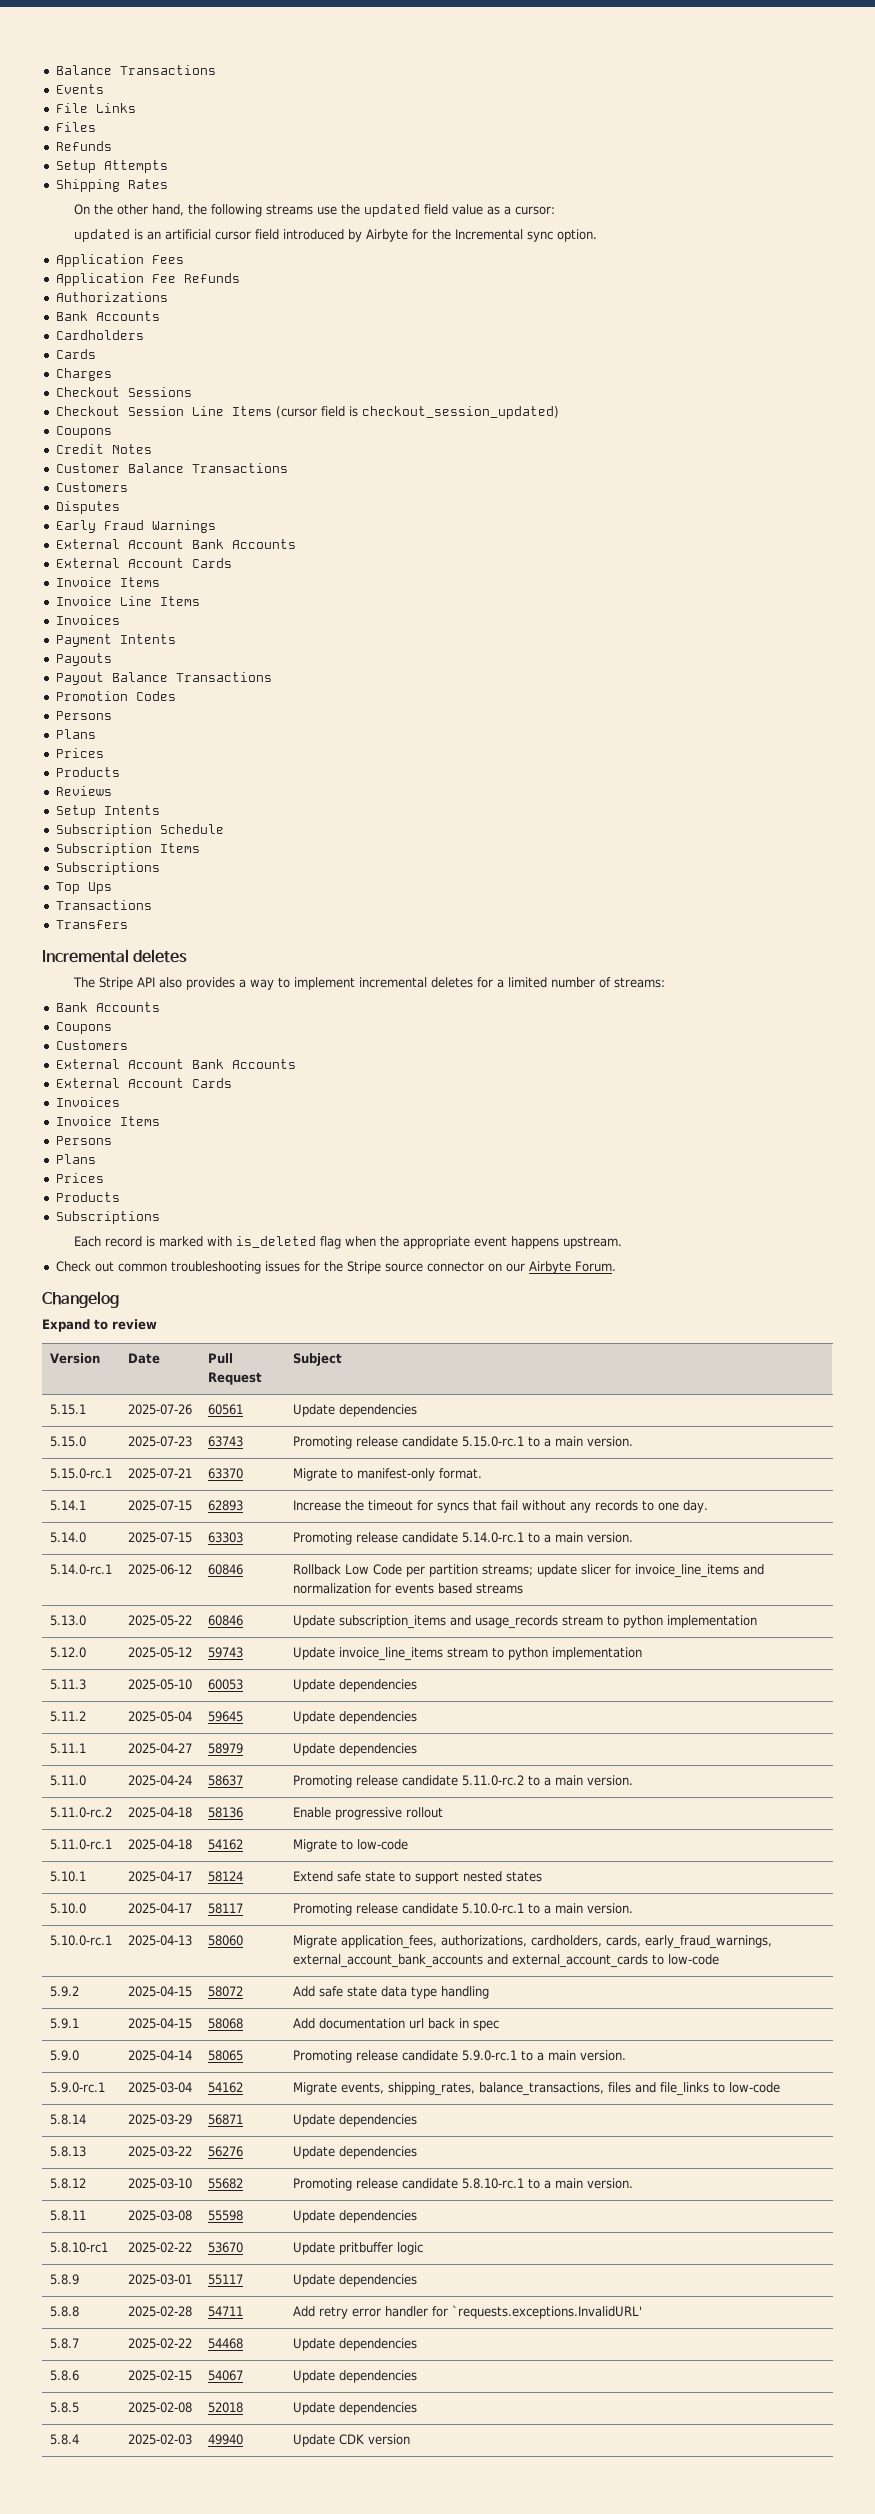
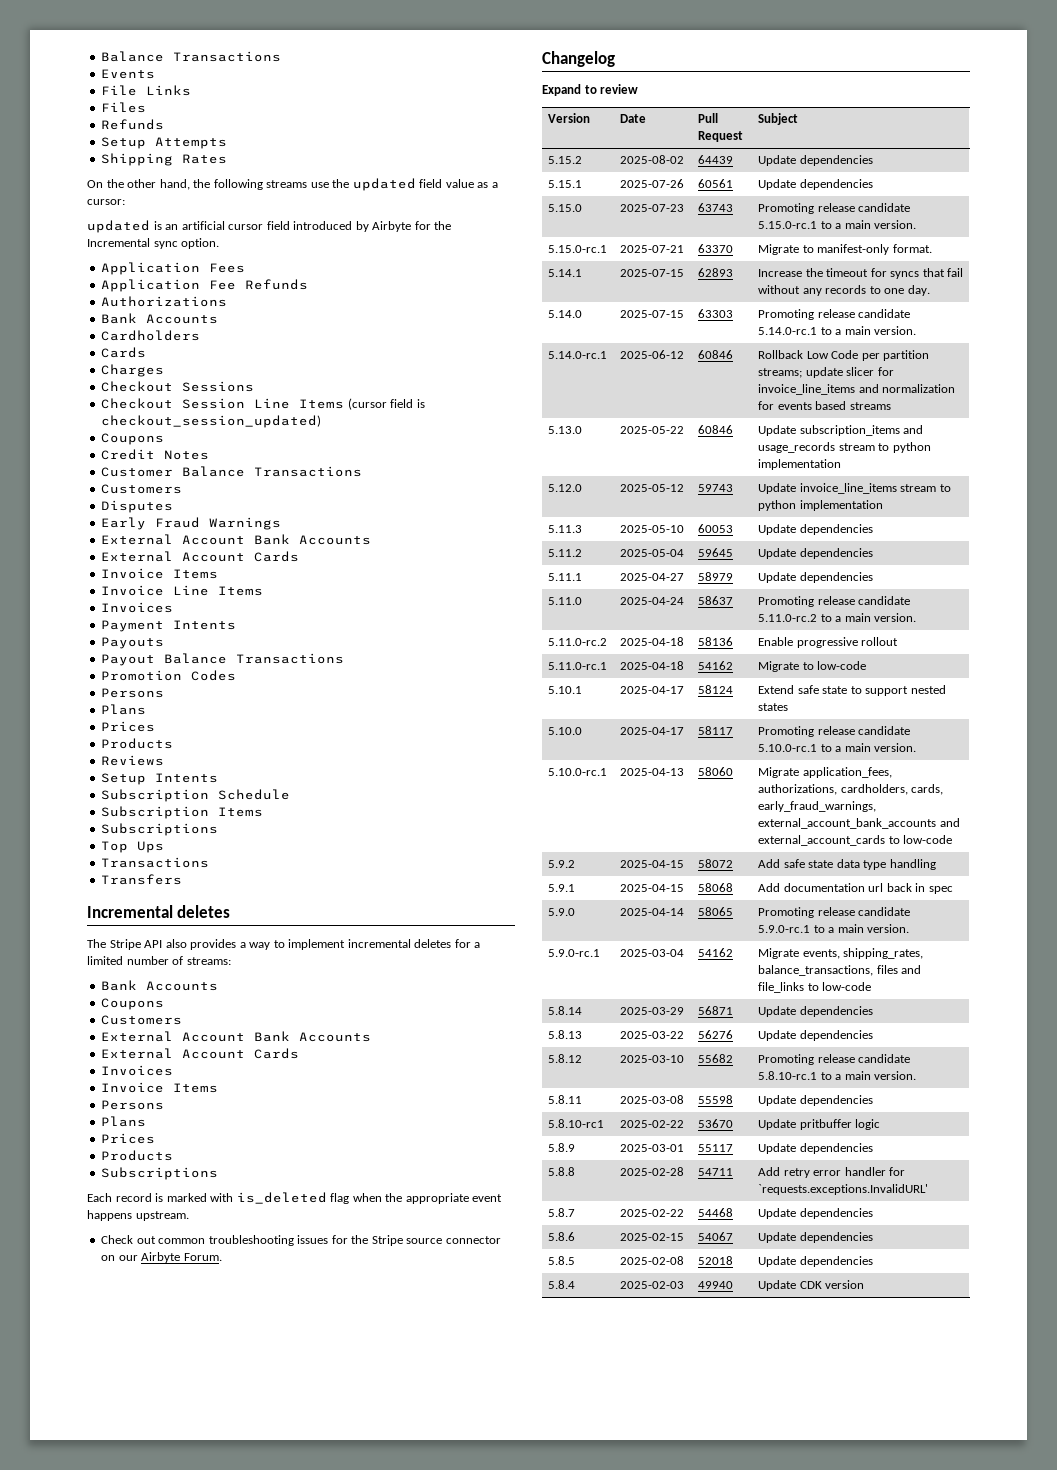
(342, 1359) none -> [548,156,583,164] [620,155,685,164] [698,155,734,164] [758,155,873,166] // 5.15.2 | 2025-08-02 | 64439 | Update dependencies

